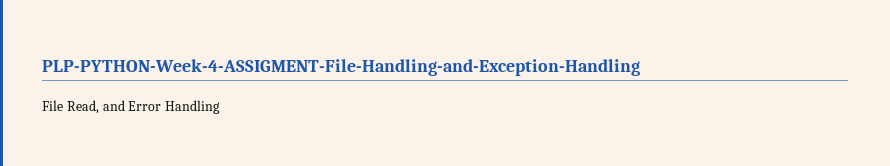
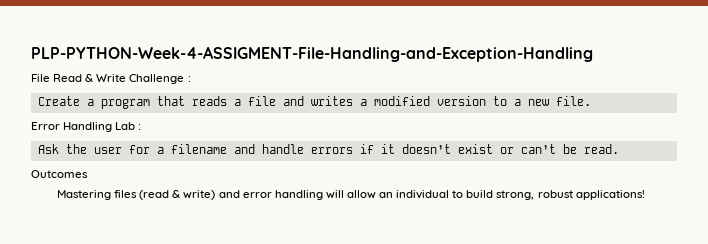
[66,100,221,114] Read, and Error Handling -> [53,74,191,84] [37,96,591,109] [31,122,142,132] [37,144,619,154] [31,170,88,178] [56,190,645,200] Read & Write Challenge : // Create a program that reads a file and writes a modified version to a new file. // Error Handling Lab : // Ask the user for a filename and handle errors if it doesn’t exist or can’t be read. // Outcomes // Mastering files (read & write) and error handling will allow an individual to build strong, robust applications!

